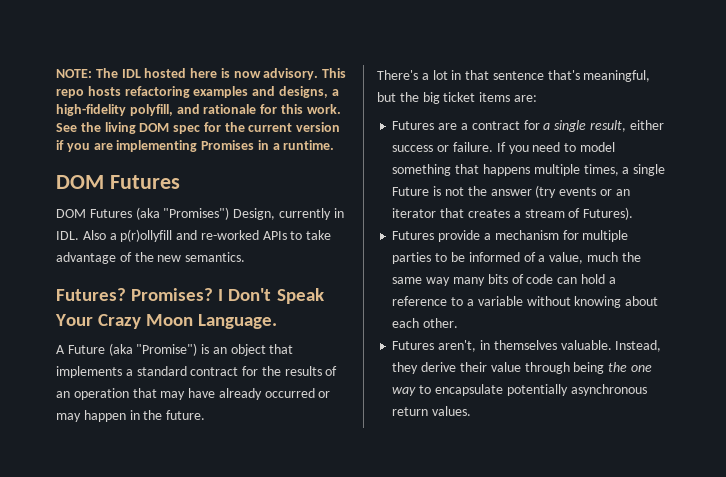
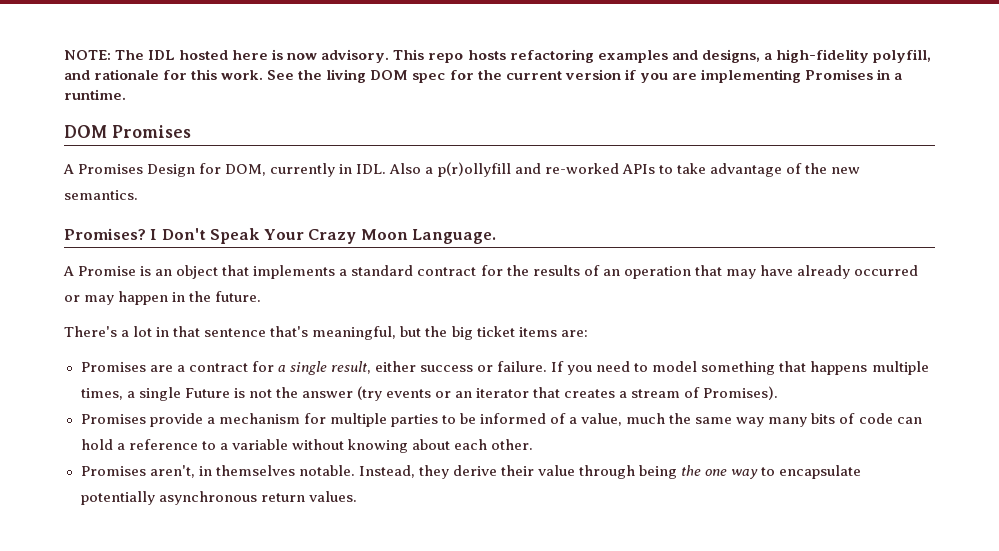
[109,175,180,189] [56,207,276,220] Futures // DOM Futures (aka "Promises") Design, -> [111,125,191,138] [63,163,267,177] Promises // A Promises Design for DOM,
[56,288,126,301] Futures? -> (138, 195) none
[67,343,198,356] Future (aka "Promise") -> [78,266,137,276] Promise
[392,121,435,130] Futures -> [80,362,146,372] Promises
[583,207,634,220] [392,231,435,240] Futures). // Futures -> [703,386,779,400] [80,414,146,424] Promises). // Promises
[392,341,435,350] Futures -> [80,466,146,476] Promises
[560,340,612,350] valuable. -> [298,465,355,476] notable.

